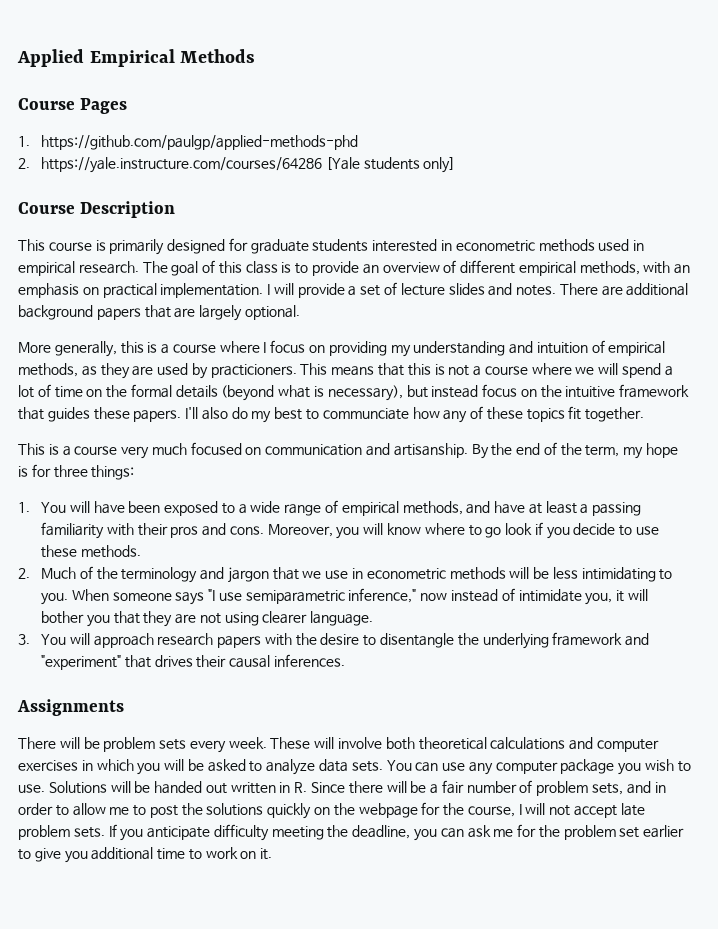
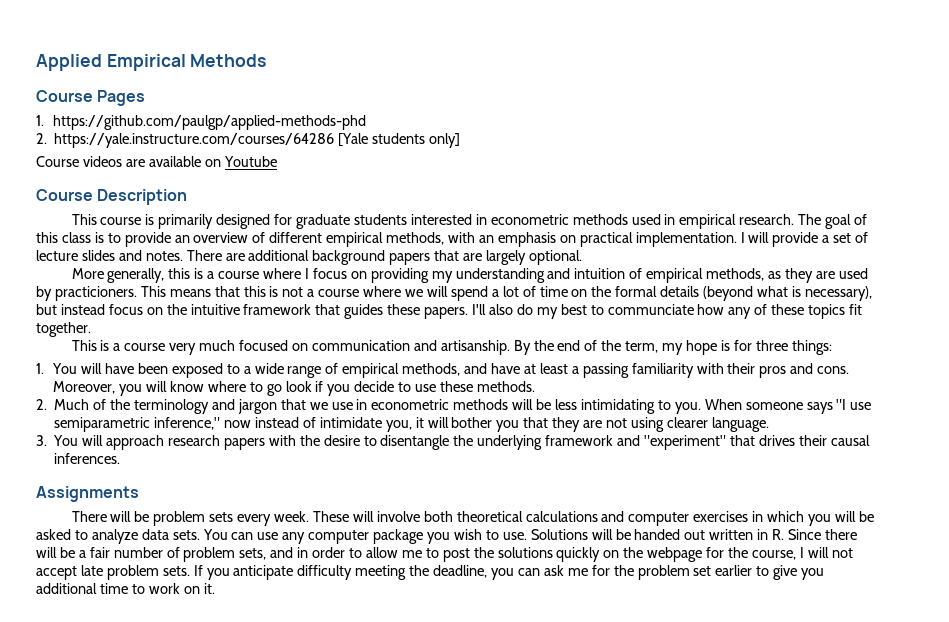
(456, 165) none -> [36,156,277,167] // Course videos are available on Youtube

